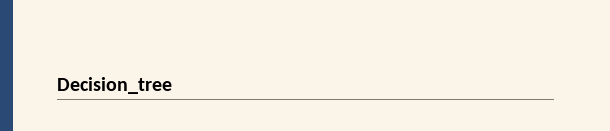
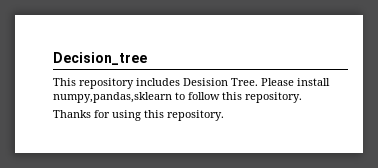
(172, 85) none -> [53,78,330,89] [53,92,302,103] [53,110,224,121] // This repository includes Desision Tree. Please install numpy,pandas,sklearn to follow this repository. // Thanks for using this repository.

